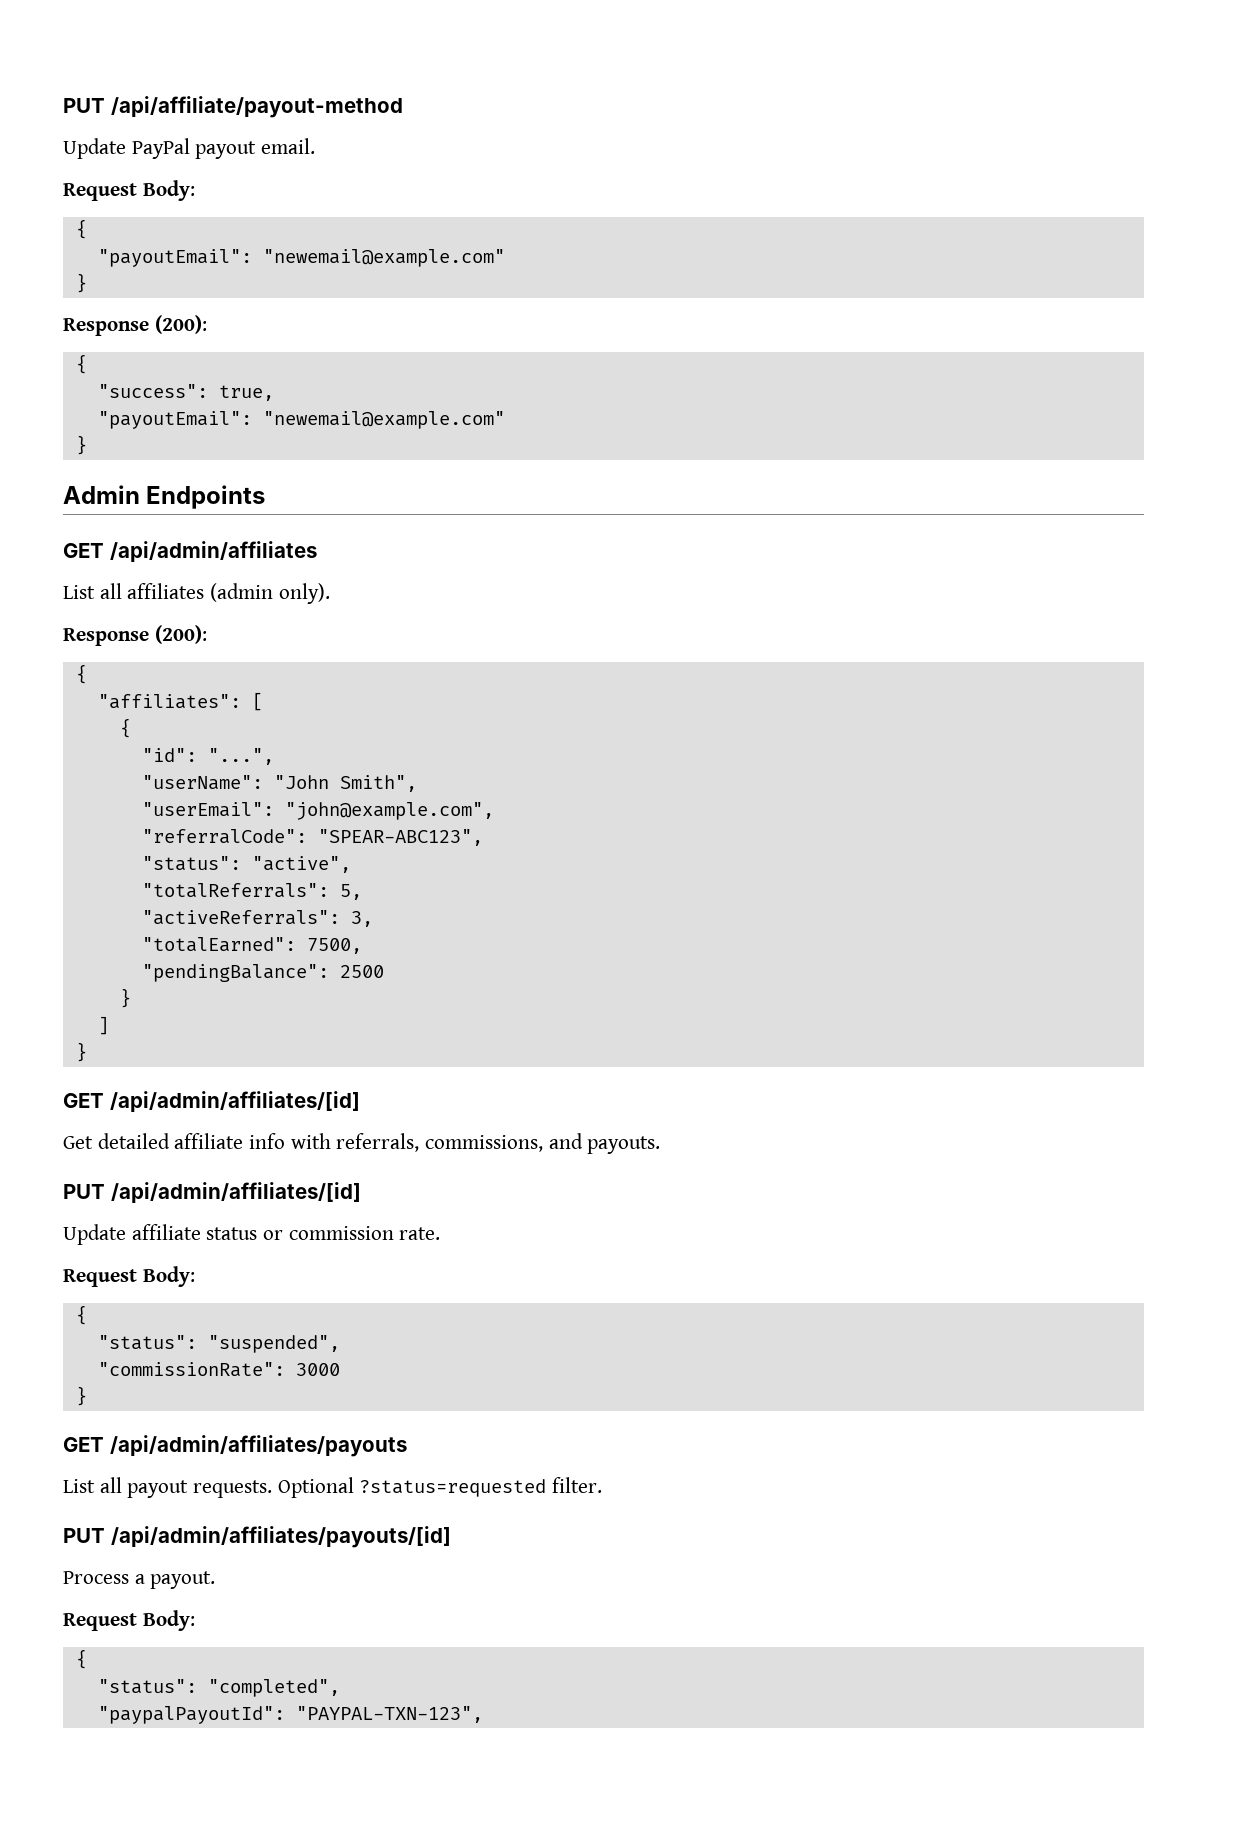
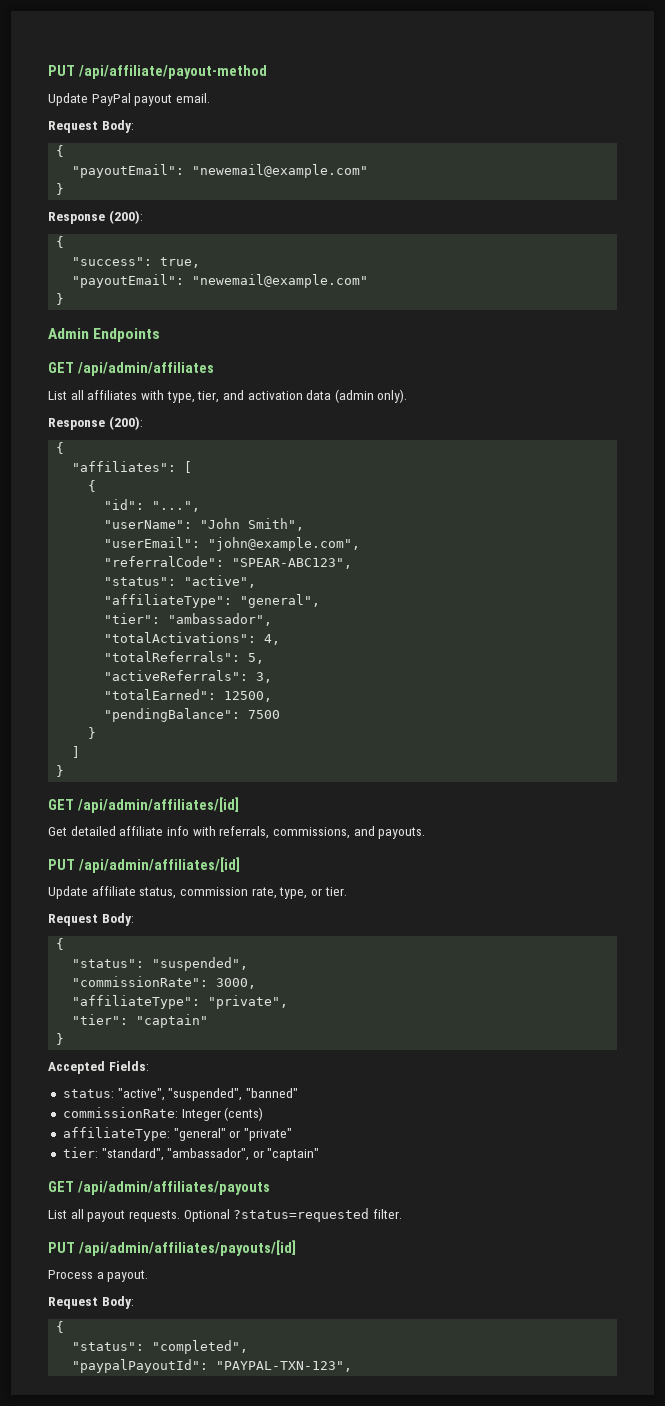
(205, 591) none -> [140,390,332,403] with type, tier, and activation data
(351, 864) none -> [104,594,321,608] [104,613,273,626] [104,632,281,645] // "affiliateType": "general", // "tier": "ambassador", // "totalActivations": 4,
[306,938,362,954] 7500, -> [224,691,273,702] 12500,
[339,965,384,978] 2500 -> [248,710,281,719] 7500
[206,1226,441,1240] status or commission rate. -> [139,887,347,899] status, commission rate, type, or tier.
[295,1363,340,1376] [75,1386,87,1406] 3000 // } -> [216,978,257,989] [72,995,289,1009] [72,1014,209,1028] [56,1033,65,1045] [48,1061,149,1074] [62,1088,298,1101] [62,1107,264,1121] [62,1127,292,1141] [62,1147,320,1161] 3000, // "affiliateType": "private", // "tier": "captain" // } // Accepted Fields: // status: "active", "suspended", "banned" // commissionRate: Integer (cents) // affiliateType: "general" or "private" // tier: "standard", "ambassador", or "captain"

